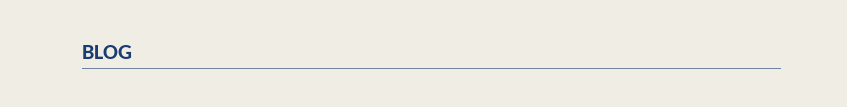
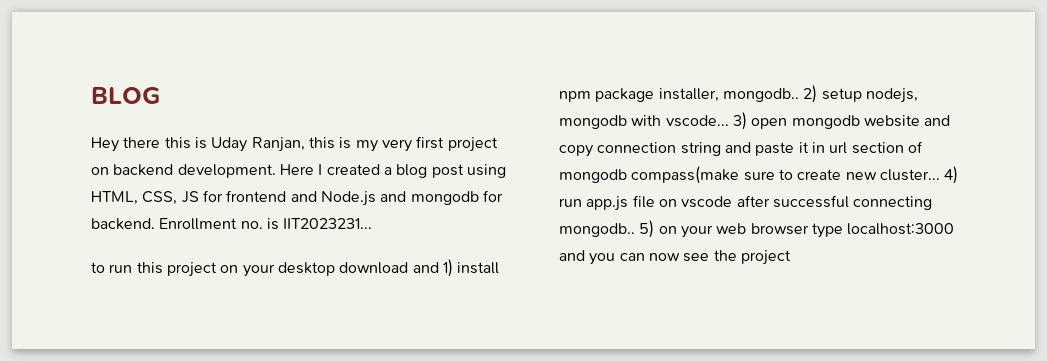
(132, 52) none -> [91,136,498,152] [91,164,506,178] [91,190,503,206] [91,218,373,230] [91,259,500,277] [559,85,918,103] [559,112,951,130] [559,141,923,157] [559,166,959,184] [559,195,933,211] [559,220,955,238] [559,250,791,265] // Hey there this is Uday Ranjan, this is my very first project on backend development. Here I created a blog post using HTML, CSS, JS for frontend and Node.js and mongodb for backend. Enrollment no. is IIT2023231... // to run this project on your desktop download and 1) install npm package installer, mongodb.. 2) setup nodejs, mongodb with vscode... 3) open mongodb website and copy connection string and paste it in url section of mongodb compass(make sure to create new cluster... 4) run app.js file on vscode after successful connecting mongodb.. 5) on your web browser type localhost:3000 and you can now see the project

